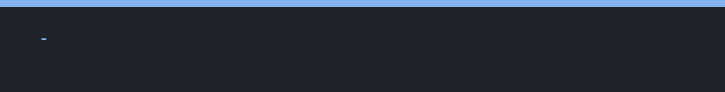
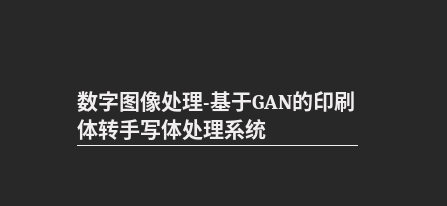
[41,38,47,44] - -> [77,91,355,113] [77,118,266,141] 数字图像处理-基于GAN的印刷体转手写体处理系统

